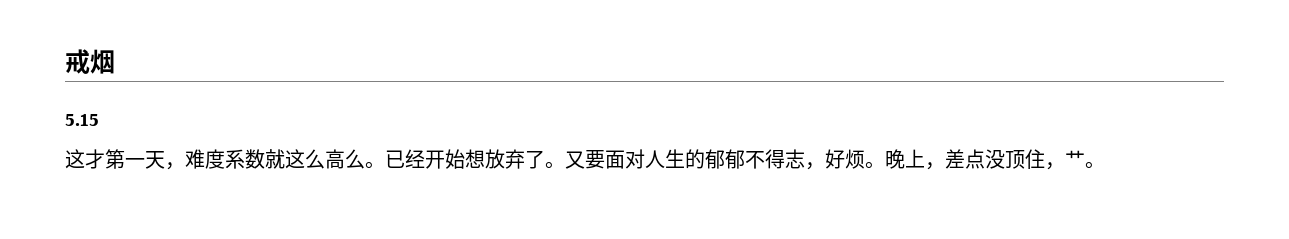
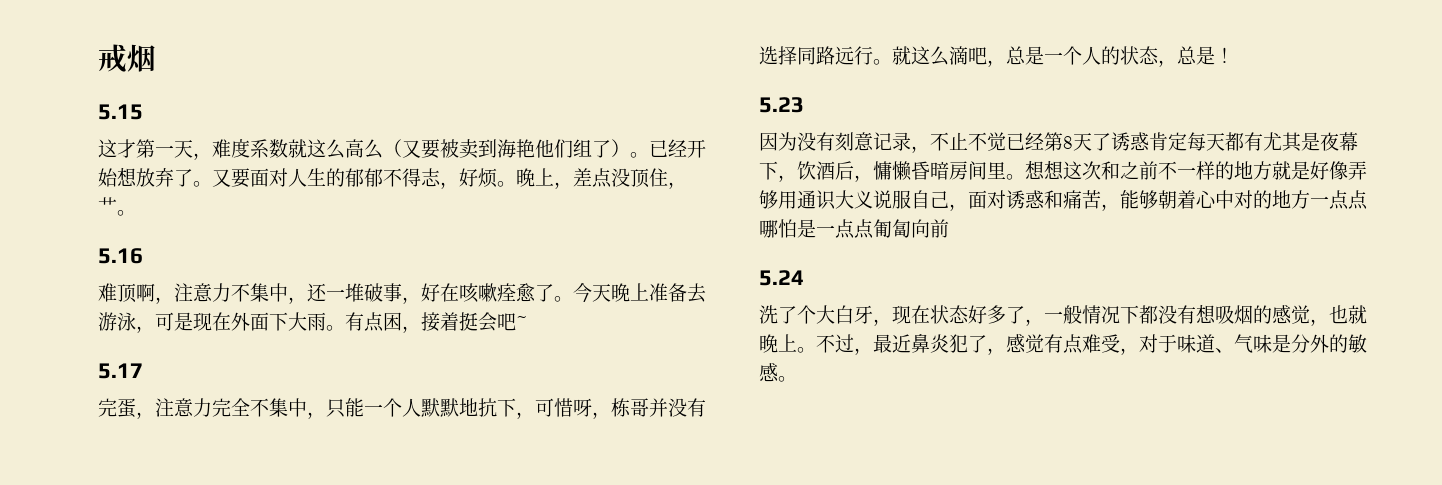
(365, 159) none -> [383,139,630,159] （又要被卖到海艳他们组了）
(1105, 165) none -> [98,248,143,264] [98,283,706,304] [98,312,528,333] [98,363,143,379] [98,398,706,419] [759,46,1234,67] [759,97,804,113] [759,132,1358,153] [759,160,1367,182] [759,190,1368,211] [759,219,949,239] [759,270,804,286] [759,304,1367,326] [759,334,1367,355] [759,363,797,382] // 5.16 // 难顶啊，注意力不集中，还一堆破事，好在咳嗽痊愈了。今天晚上准备去游泳，可是现在外面下大雨。有点困，接着挺会吧~ // 5.17 // 完蛋，注意力完全不集中，只能一个人默默地抗下，可惜呀，栋哥并没有选择同路远行。就这么滴吧，总是一个人的状态，总是！ // 5.23 // 因为没有刻意记录，不止不觉已经第8天了诱惑肯定每天都有尤其是夜幕下，饮酒后，慵懒昏暗房间里。想想这次和之前不一样的地方就是好像弄够用通识大义说服自己，面对诱惑和痛苦，能够朝着心中对的地方一点点哪怕是一点点匍匐向前 // 5.24 // 洗了个大白牙，现在状态好多了，一般情况下都没有想吸烟的感觉，也就晚上。不过，最近鼻炎犯了，感觉有点难受，对于味道、气味是分外的敏感。

